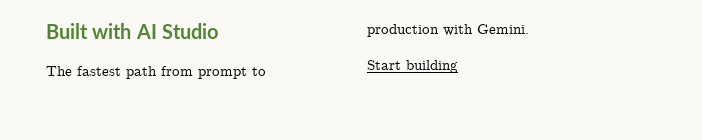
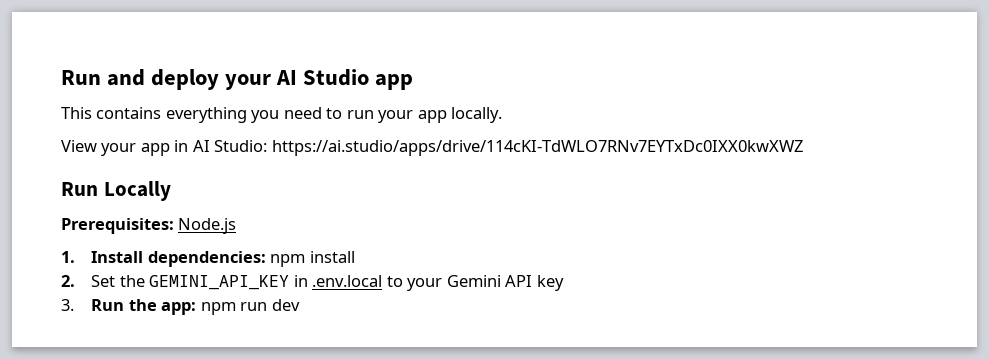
[46,23,219,39] [46,66,266,79] [367,24,529,37] [367,60,458,73] Built with AI Studio // The fastest path from prompt to production with Gemini. // Start building -> [61,69,414,90] [61,107,503,123] [61,140,803,156] [61,181,171,201] [61,218,237,234] [61,251,355,267] [61,275,564,291] [61,299,300,315] Run and deploy your AI Studio app // This contains everything you need to run your app locally. // View your app in AI Studio: https://ai.studio/apps/drive/114cKI-TdWLO7RNv7EYTxDc0IXX0kwXWZ // Run Locally // Prerequisites: Node.js // 1. Install dependencies: npm install // 2. Set the GEMINI_API_KEY in .env.local to your Gemini API key // 3. Run the app: npm run dev

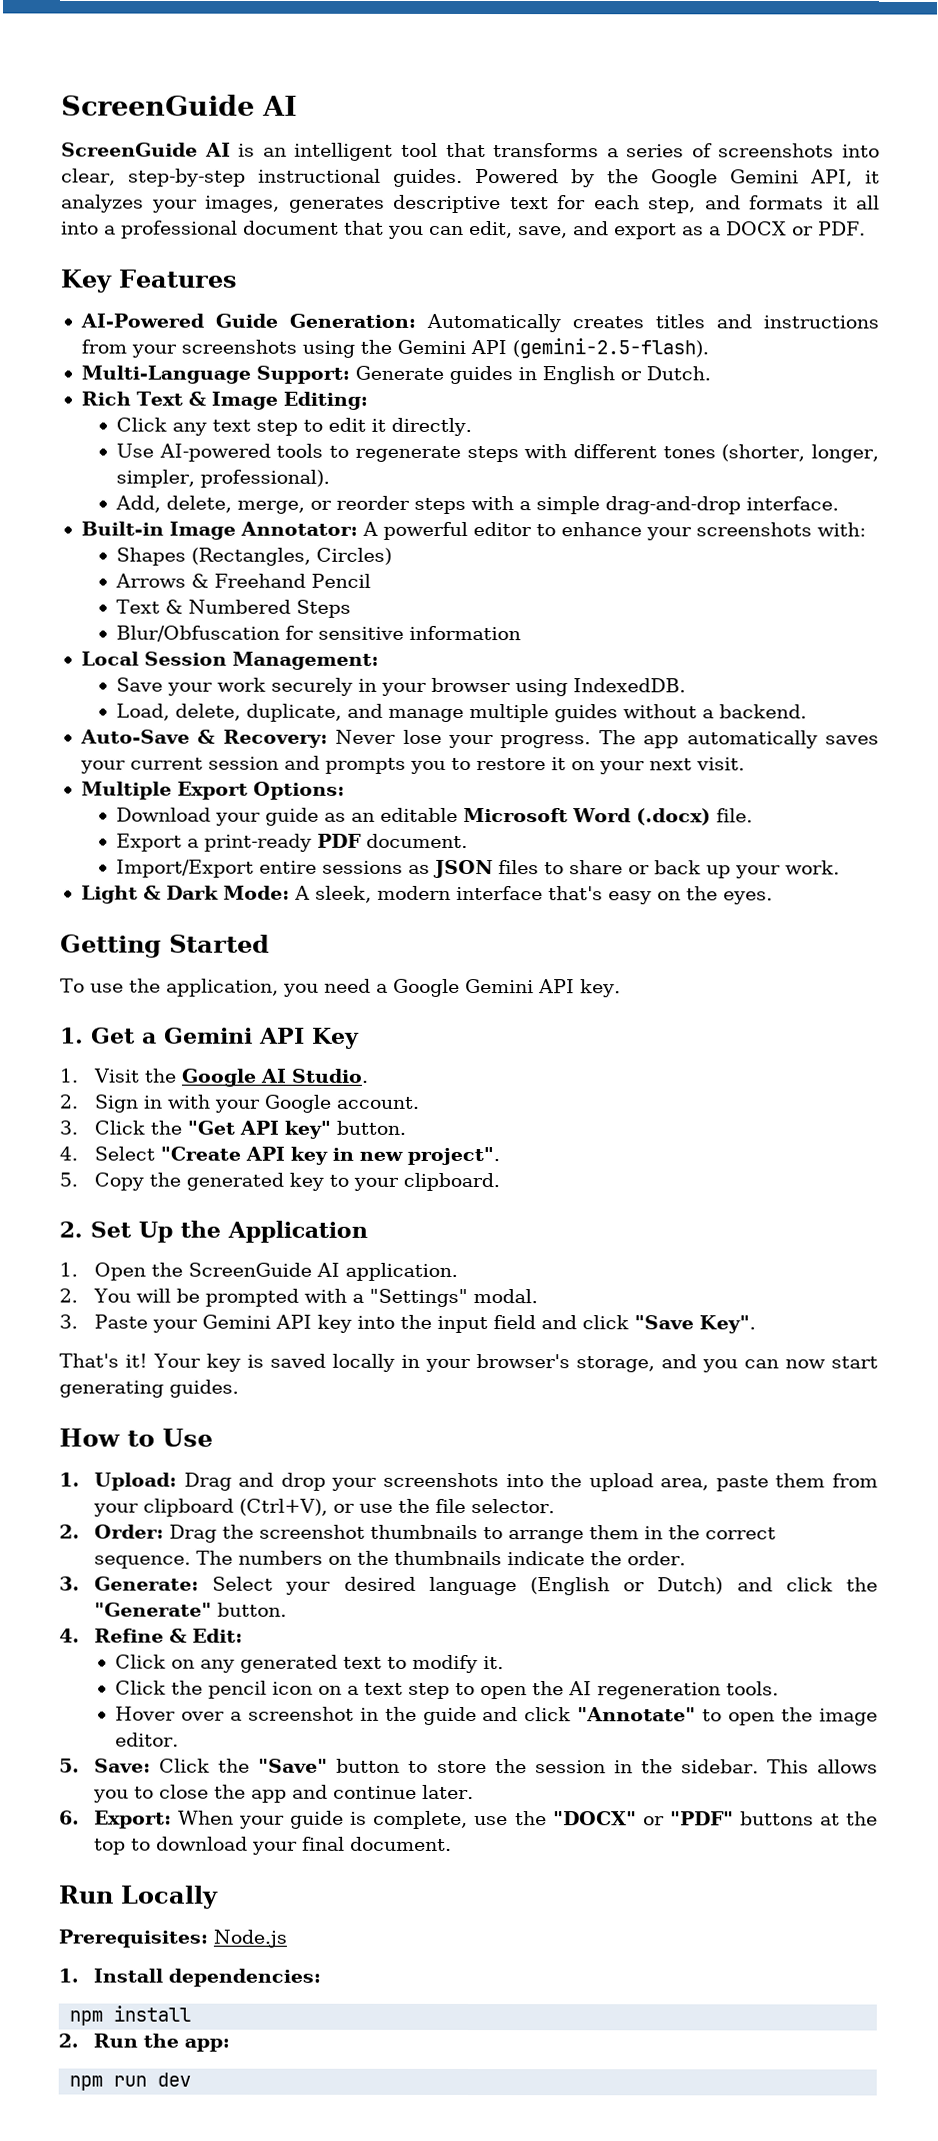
[61,69,414,90] [61,107,503,123] [61,140,803,156] Run and deploy your AI Studio app // This contains everything you need to run your app locally. // View your app in AI Studio: https://ai.studio/apps/drive/114cKI-TdWLO7RNv7EYTxDc0IXX0kwXWZ -> [61,94,298,116] [61,142,881,161] [61,168,881,188] [61,194,880,214] [61,220,866,240] [60,269,237,293] [79,313,880,333] [80,338,709,359] [80,365,711,385] [80,391,368,410] [115,417,472,437] [115,443,880,463] [115,469,330,488] [114,495,839,515] [80,521,866,541] [115,547,392,566] [114,573,371,588] [115,599,351,618] [115,625,521,642] [80,651,379,670] [115,677,686,697] [115,703,807,723] [79,729,879,749] [79,755,745,775] [80,781,345,800] [115,807,753,826] [115,833,468,852] [115,859,840,879] [80,885,773,905] [60,934,270,958] [60,978,621,998] [60,1027,360,1049] [59,1068,370,1087] [59,1094,420,1113] [59,1120,407,1139] [59,1146,501,1166] [59,1172,501,1192] [59,1220,368,1243] [59,1262,459,1281] [59,1288,539,1307] [59,1314,757,1334] [59,1353,878,1373] [59,1379,239,1398] [59,1428,213,1447] [59,1472,878,1492] [93,1498,556,1517] [59,1524,777,1544] [94,1550,687,1569] [59,1576,878,1596] [94,1602,288,1617] [59,1628,244,1643] [114,1654,504,1674] [114,1680,779,1700] [114,1706,878,1726] [114,1732,179,1747] [59,1758,878,1774] [93,1784,475,1803] [59,1810,879,1829] [94,1836,453,1855] ScreenGuide AI // ScreenGuide AI is an intelligent tool that transforms a series of screenshots into clear, step-by-step instructional guides. Powered by the Google Gemini API, it analyzes your images, generates descriptive text for each step, and formats it all into a professional document that you can edit, save, and export as a DOCX or PDF. // Key Features // AI-Powered Guide Generation: Automatically creates titles and instructions from your screenshots using the Gemini API (gemini-2.5-flash). // Multi-Language Support: Generate guides in English or Dutch. // Rich Text & Image Editing: // Click any text step to edit it directly. // Use AI-powered tools to regenerate steps with different tones (shorter, longer, simpler, professional). // Add, delete, merge, or reorder steps with a simple drag-and-drop interface. // Built-in Image Annotator: A powerful editor to enhance your screenshots with: // Shapes (Rectangles, Circles) // Arrows & Freehand Pencil // Text & Numbered Steps // Blur/Obfuscation for sensitive information // Local Session Management: // Save your work securely in your browser using IndexedDB. // Load, delete, duplicate, and manage multiple guides without a backend. // Auto-Save & Recovery: Never lose your progress. The app automatically saves your current session and prompts you to restore it on your next visit. // Multiple Export Options: // Download your guide as an editable Microsoft Word (.docx) file. // Export a print-ready PDF document. // Import/Export entire sessions as JSON files to share or back up your work. // Light & Dark Mode: A sleek, modern interface that's easy on the eyes. // Getting Started // To use the application, you need a Google Gemini API key. // 1. Get a Gemini API Key // 1. Visit the Google AI Studio. // 2. Sign in with your Google account. // 3. Click the "Get API key" button. // 4. Select "Create API key in new project". // 5. Copy the generated key to your clipboard. // 2. Set Up the Application // 1. Open the ScreenGuide AI application. // 2. You will be prompted with a "Settings" modal. // 3. Paste your Gemini API key into the input field and click "Save Key". // That's it! Your key is saved locally in your browser's storage, and you can now start generating guides. // How to Use // 1. Upload: Drag and drop your screenshots into the upload area, paste them from your clipboard (Ctrl+V), or use the file selector. // 2. Order: Drag the screenshot thumbnails to arrange them in the correct sequence. The numbers on the thumbnails indicate the order. // 3. Generate: Select your desired language (English or Dutch) and click the "Generate" button. // 4. Refine & Edit: // Click on any generated text to modify it. // Click the pencil icon on a text step to open the AI regeneration tools. // Hover over a screenshot in the guide and click "Annotate" to open the image editor. // 5. Save: Click the "Save" button to store the session in the sidebar. This allows you to close the app and continue later. // 6. Export: When your guide is complete, use the "DOCX" or "PDF" buttons at the top to download your final document.
(266, 259) none -> (322, 1977) //
[91,275,564,291] [61,299,74,311] Set the GEMINI_API_KEY in .env.local to your Gemini API key // 3. -> (79, 2040) none
(197, 308) none -> (231, 2045) //

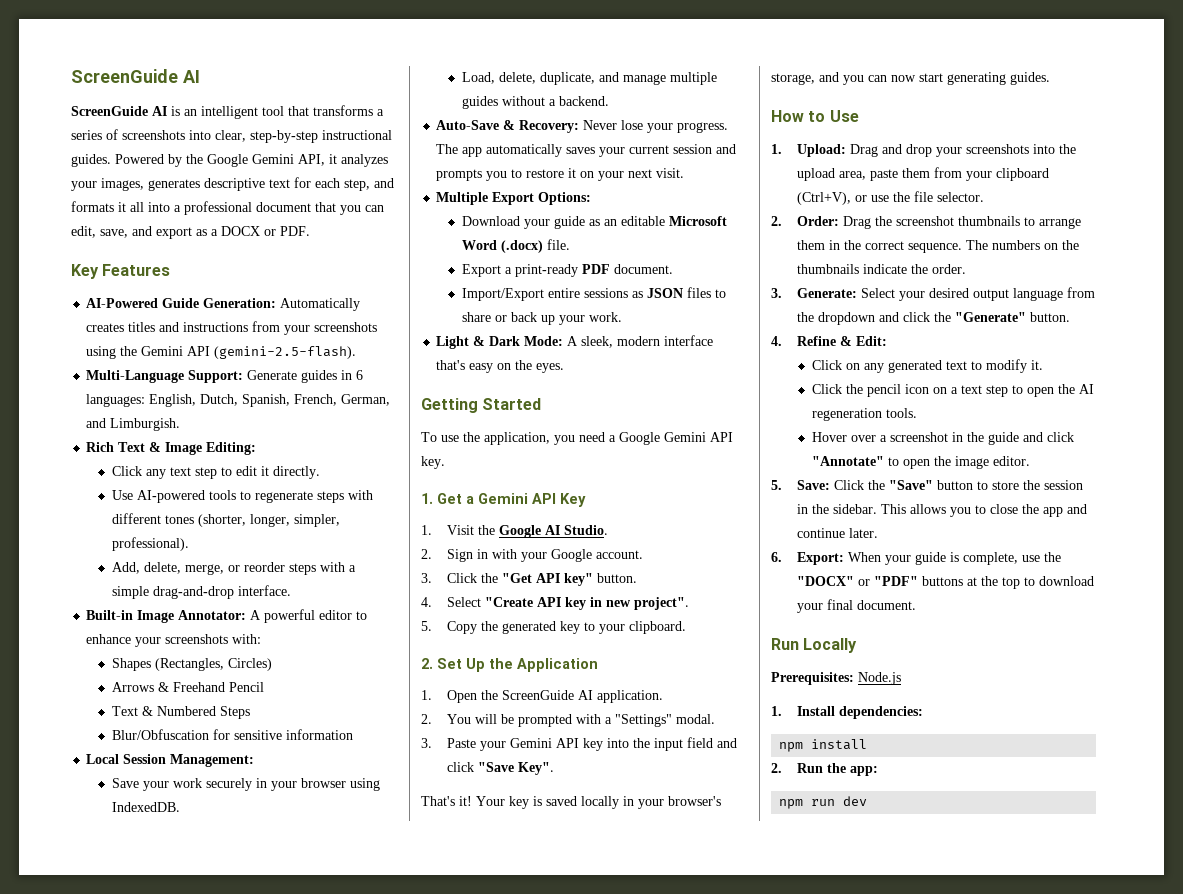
[541,366,711,385] English or Dutch. -> [356,370,364,380] [86,394,391,407] [86,418,181,431] 6 languages: English, Dutch, Spanish, French, German, and Limburgish.
[428,1576,724,1596] language (English or Dutch) -> [972,287,1095,301] [796,312,875,325] output language from the dropdown

